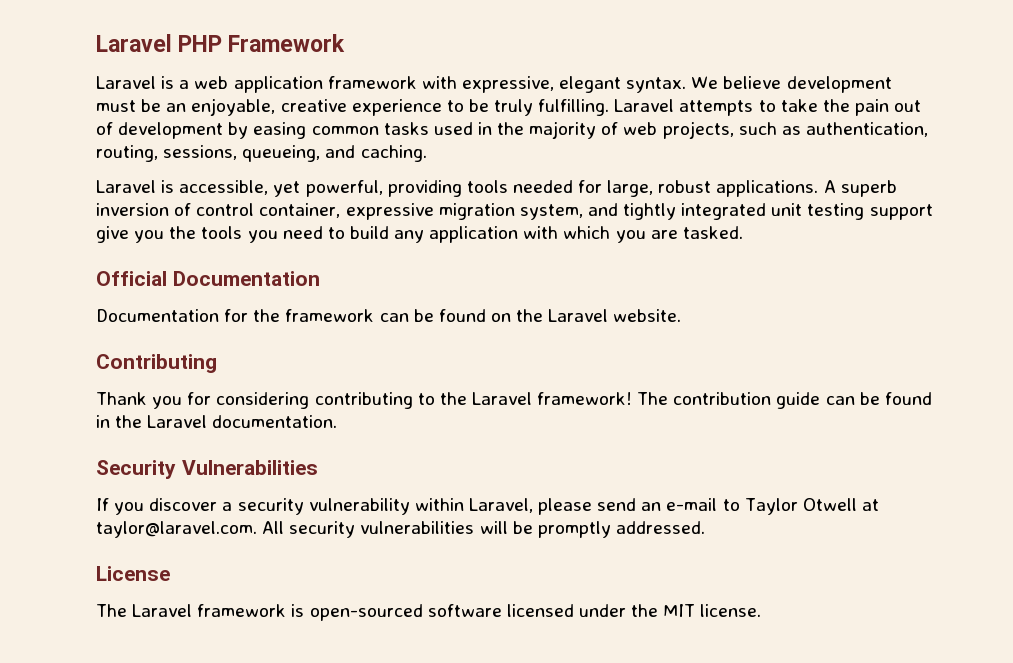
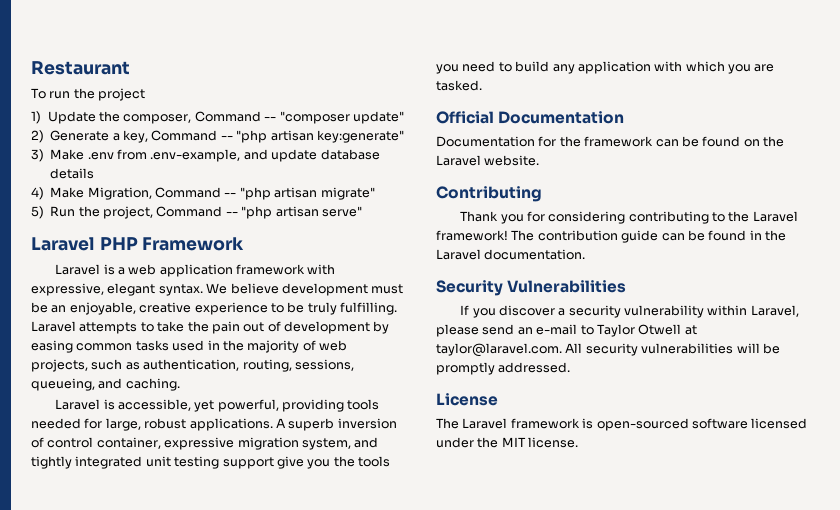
(96, 43) none -> [31,61,130,75] [31,88,146,101] [31,111,404,124] [31,130,404,143] [31,149,380,162] [50,168,95,179] [31,187,375,200] [31,206,362,219] Restaurant // To run the project // 1) Update the composer, Command -- "composer update" // 2) Generate a key, Command -- "php artisan key:generate" // 3) Make .env from .env-example, and update database details // 4) Make Migration, Command -- "php artisan migrate" // 5) Run the project, Command -- "php artisan serve" //

